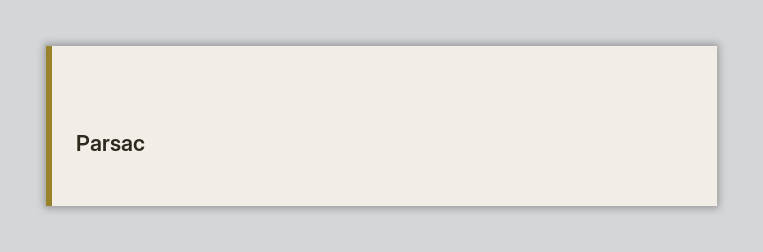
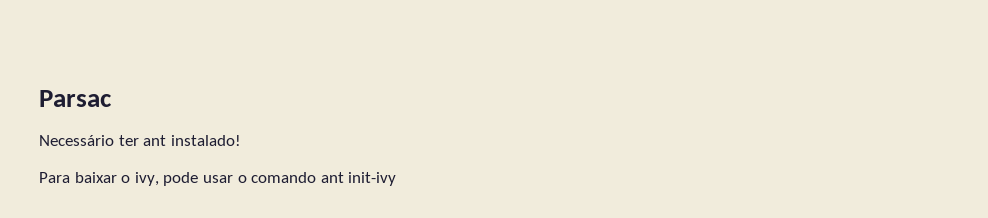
(145, 143) none -> [39,135,241,146] [39,172,397,186] // Necessário ter ant instalado! // Para baixar o ivy, pode usar o comando ant init-ivy

